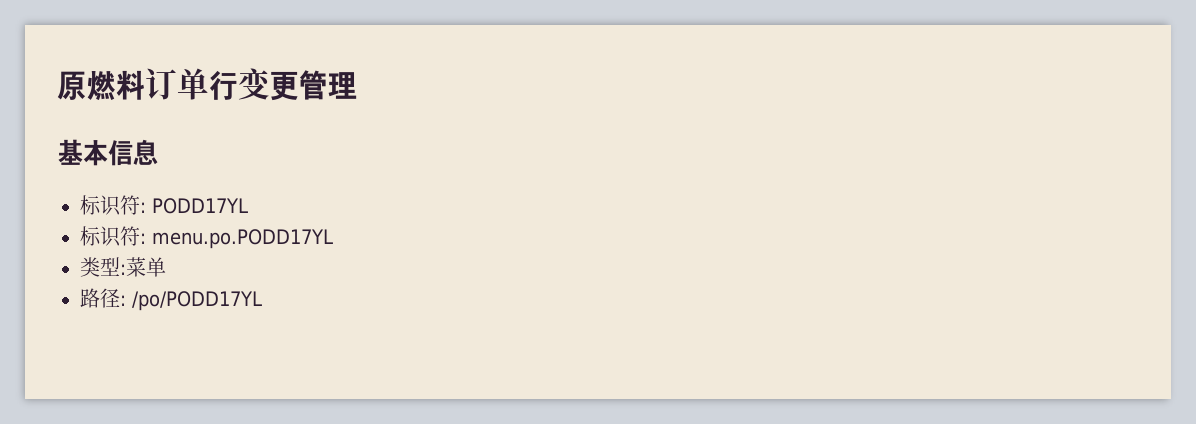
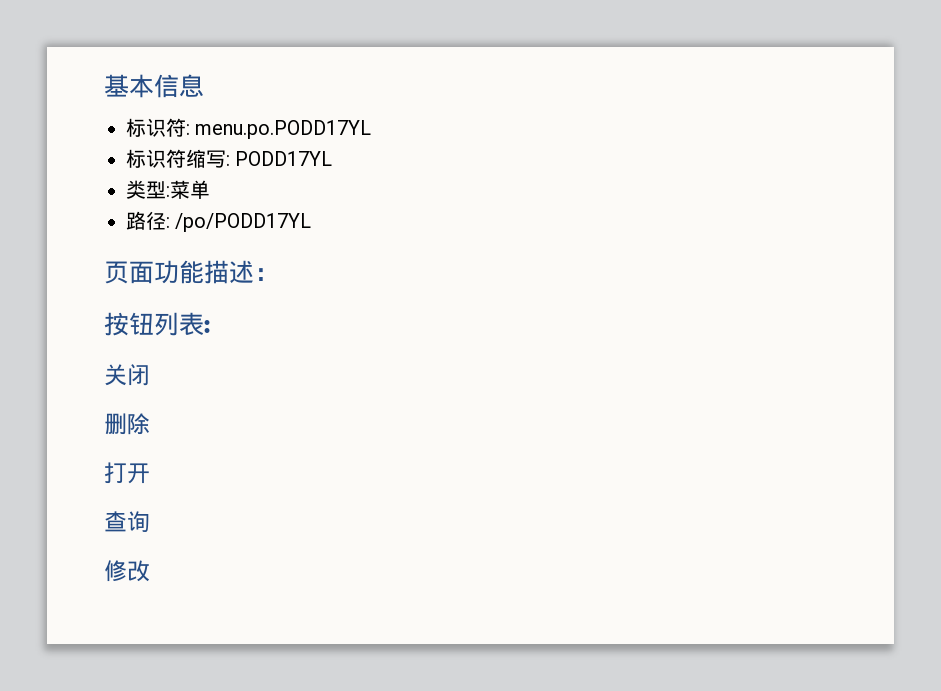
[57,68,357,101] 原燃料订单行变更管理 // -> (104, 85) none
[152,198,248,214] [80,226,333,249] PODD17YL // 标识符: menu.po.PODD17YL -> [195,120,372,139] [126,149,333,168] menu.po.PODD17YL // 标识符缩写: PODD17YL
(262, 301) none -> [104,260,279,284] [104,312,210,336] [104,364,150,386] [104,413,150,435] [104,462,150,484] [104,511,150,532] [104,560,150,582] // 页面功能描述： // 按钮列表: // 关闭 // 删除 // 打开 // 查询 // 修改

